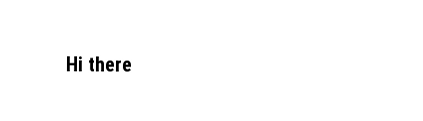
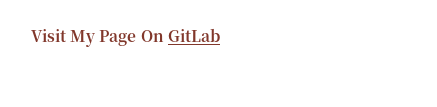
[65,56,134,72] Hi there -> [31,28,220,47] Visit My Page On GitLab

